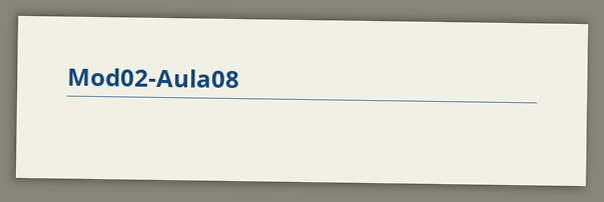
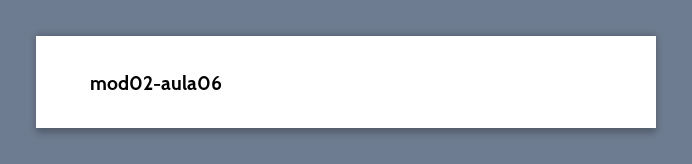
[67,67,240,89] Mod02-Aula08 -> [90,75,222,90] mod02-aula06

